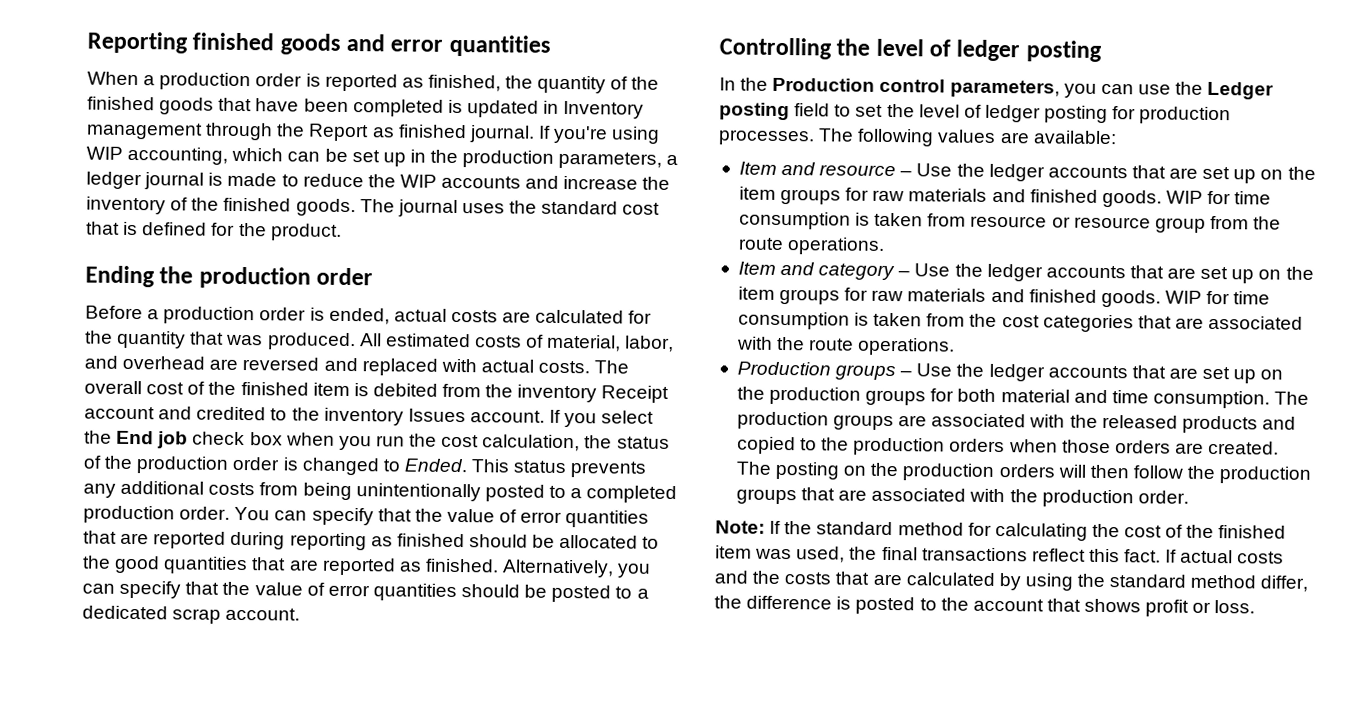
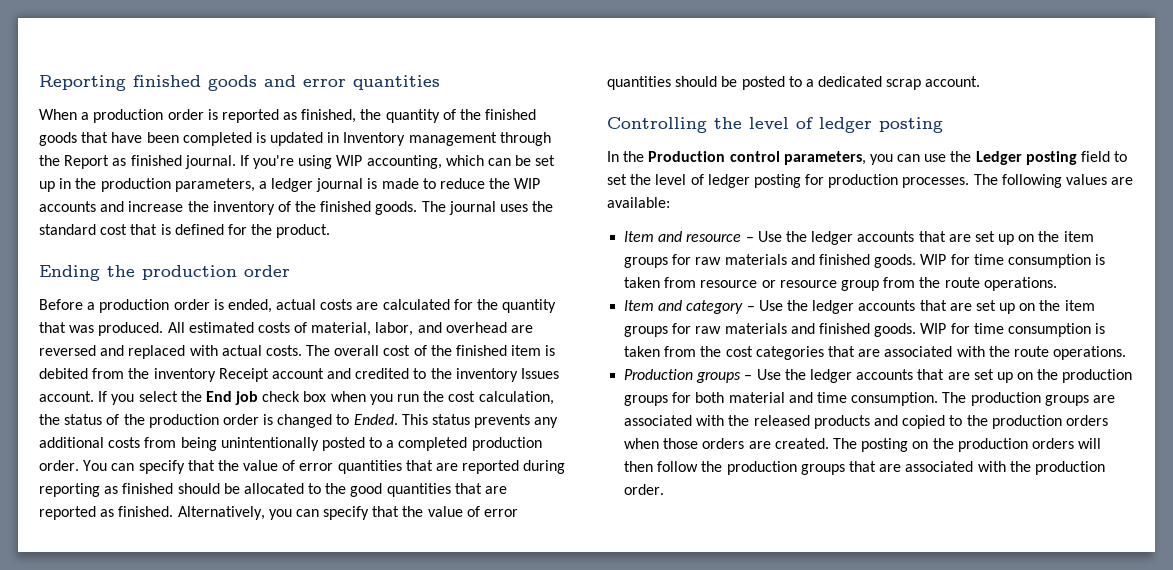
[715,520,1287,541] [715,545,1285,564] [714,570,1309,592] [714,595,1256,617] // Note: If the standard method for calculating the cost of the finished item was used, the final transactions reflect this fact. If actual costs and the costs that are calculated by using the standard method differ, the difference is posted to the account that shows profit or loss. -> (665, 489) none

